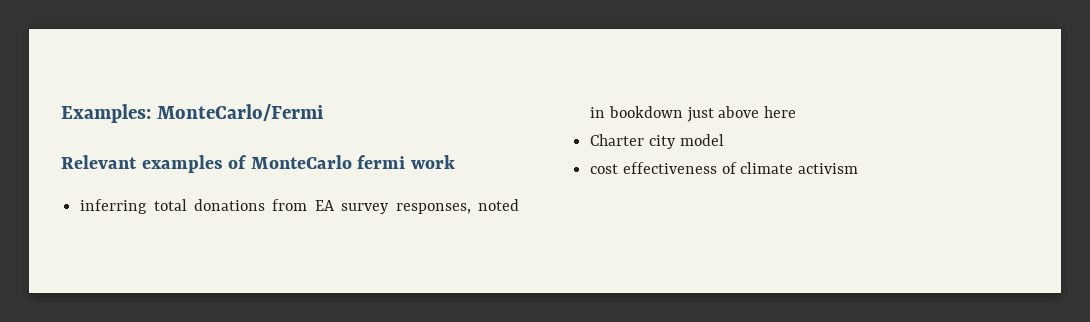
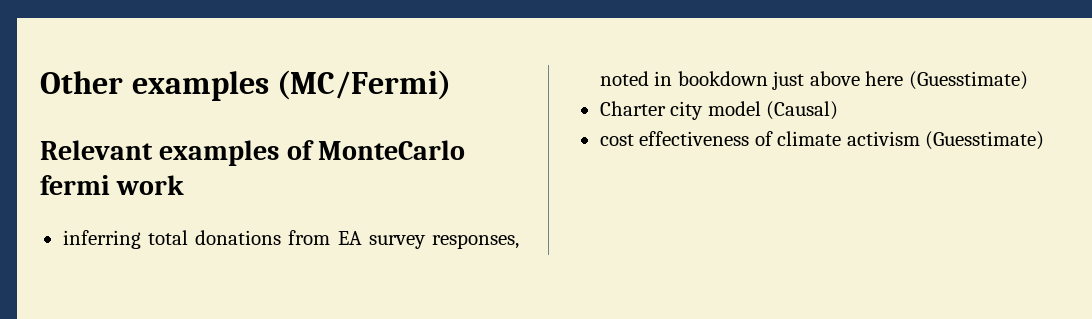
[61,104,323,123] Examples: MonteCarlo/Fermi -> [40,70,452,101] Other examples (MC/Fermi)
(797, 112) none -> [908,71,1028,90] (Guesstimate)
(724, 140) none -> [766,101,839,120] (Causal)
(859, 168) none -> [925,131,1045,150] (Guesstimate)

